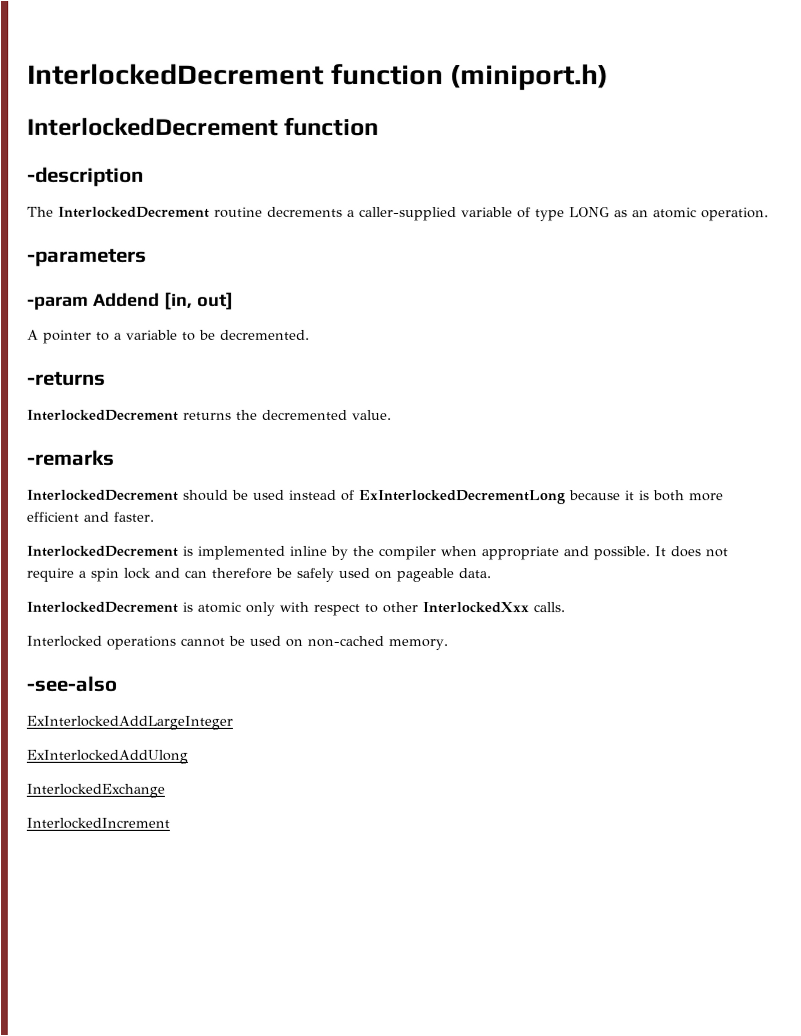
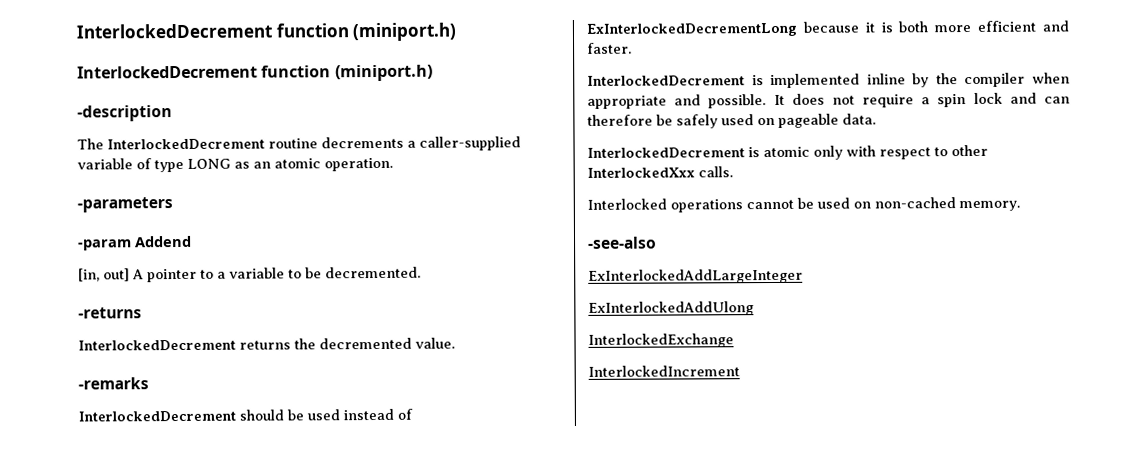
(380, 126) none -> [334,64,433,82] (miniport.h)
(160, 299) none -> (192, 241) //
(234, 300) // -> (130, 275) none

